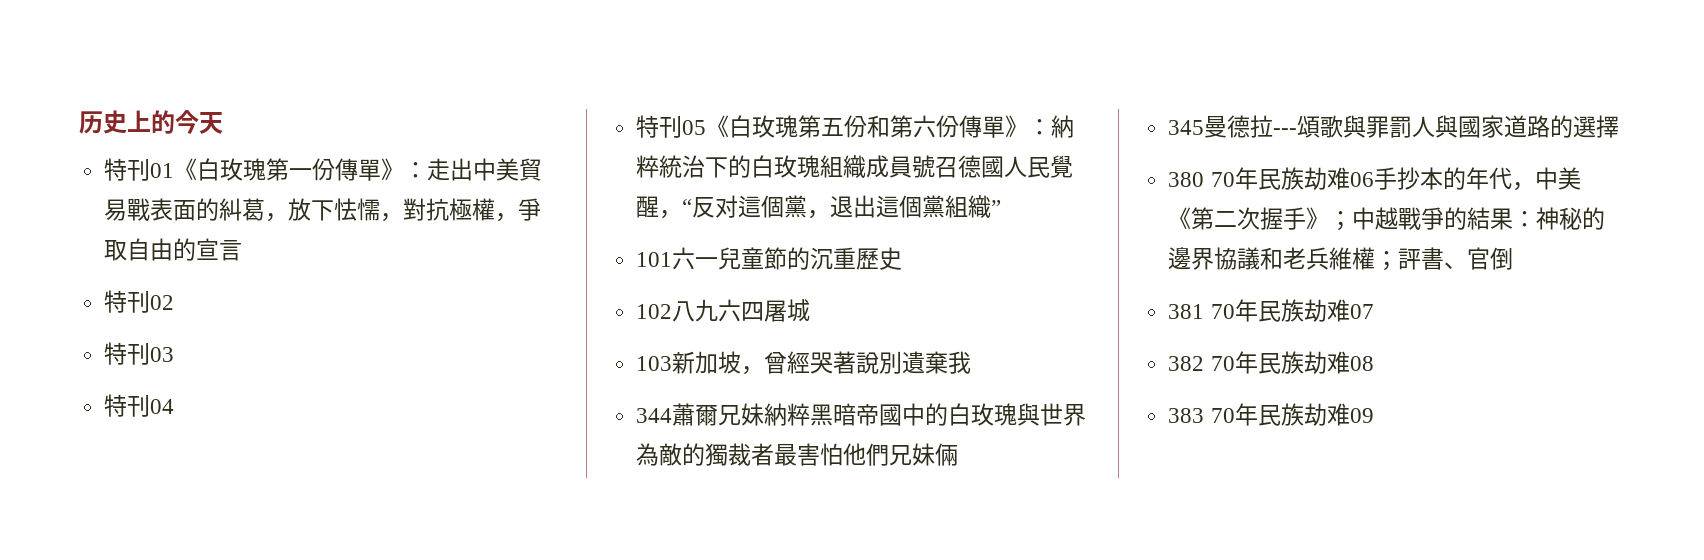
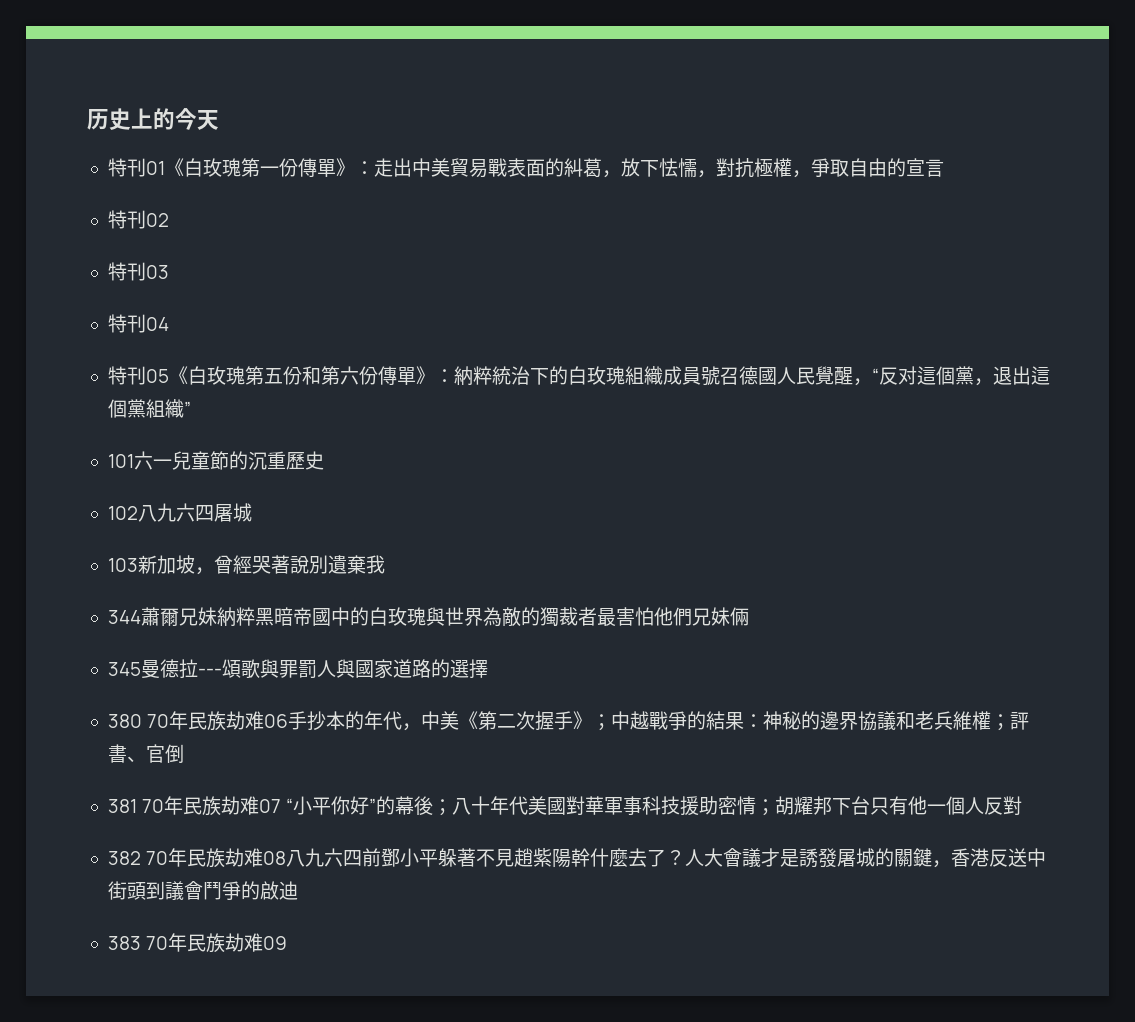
(1374, 311) none -> [286,796,1023,816] “小平你好”的幕後；八十年代美國對華軍事科技援助密情；胡耀邦下台只有他一個人反對
(1374, 363) none -> [286,848,1047,868] [107,881,298,900] 八九六四前鄧小平躲著不見趙紫陽幹什麼去了？人大會議才是誘發屠城的關鍵，香港反送中街頭到議會鬥爭的啟迪

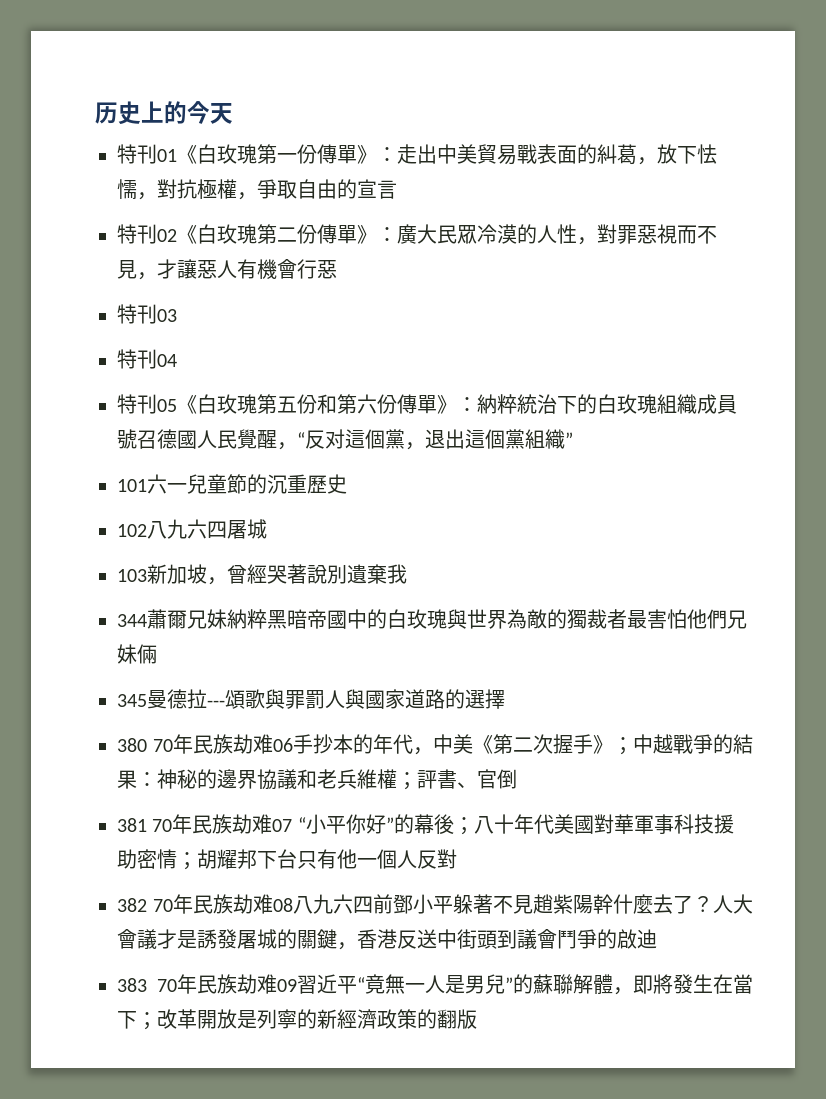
(169, 220) none -> [177,224,717,245] [117,259,337,280] 《白玫瑰第二份傳單》：廣大民眾冷漠的人性，對罪惡視而不見，才讓惡人有機會行惡
(288, 943) none -> [297,974,753,995] [117,1009,477,1030] 習近平“竟無一人是男兒”的蘇聯解體，即將發生在當下；改革開放是列寧的新經濟政策的翻版

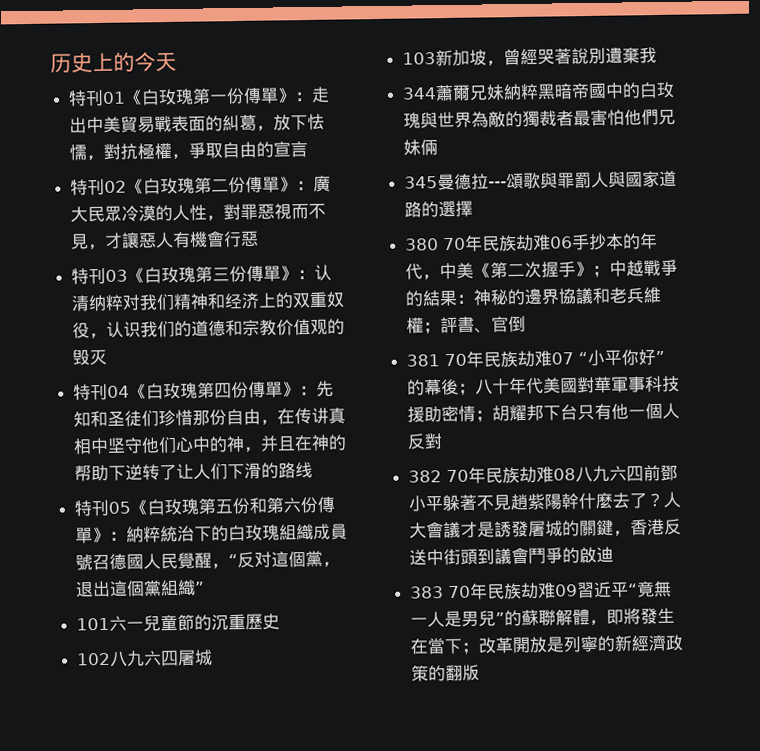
[117,349,177,369] // 特刊04 -> [127,264,333,284] [71,291,346,312] [72,318,346,340] [72,349,108,366] [73,380,335,401] [73,407,347,428] [73,434,348,455] [74,461,314,482] 《白玫瑰第三份傳單》：认清纳粹对我们精神和经济上的双重奴役，认识我们的道德和宗教价值观的毁灭 // 特刊04《白玫瑰第四份傳單》：先知和圣徒们珍惜那份自由，在传讲真相中坚守他们心中的神，并且在神的帮助下逆转了让人们下滑的路线

